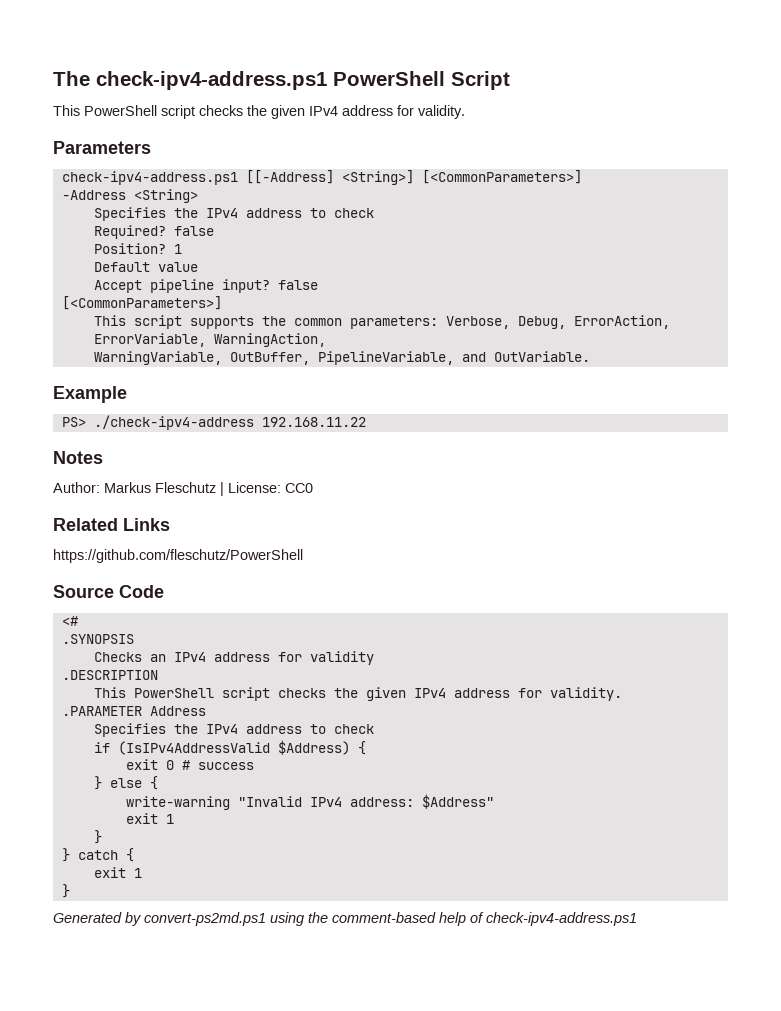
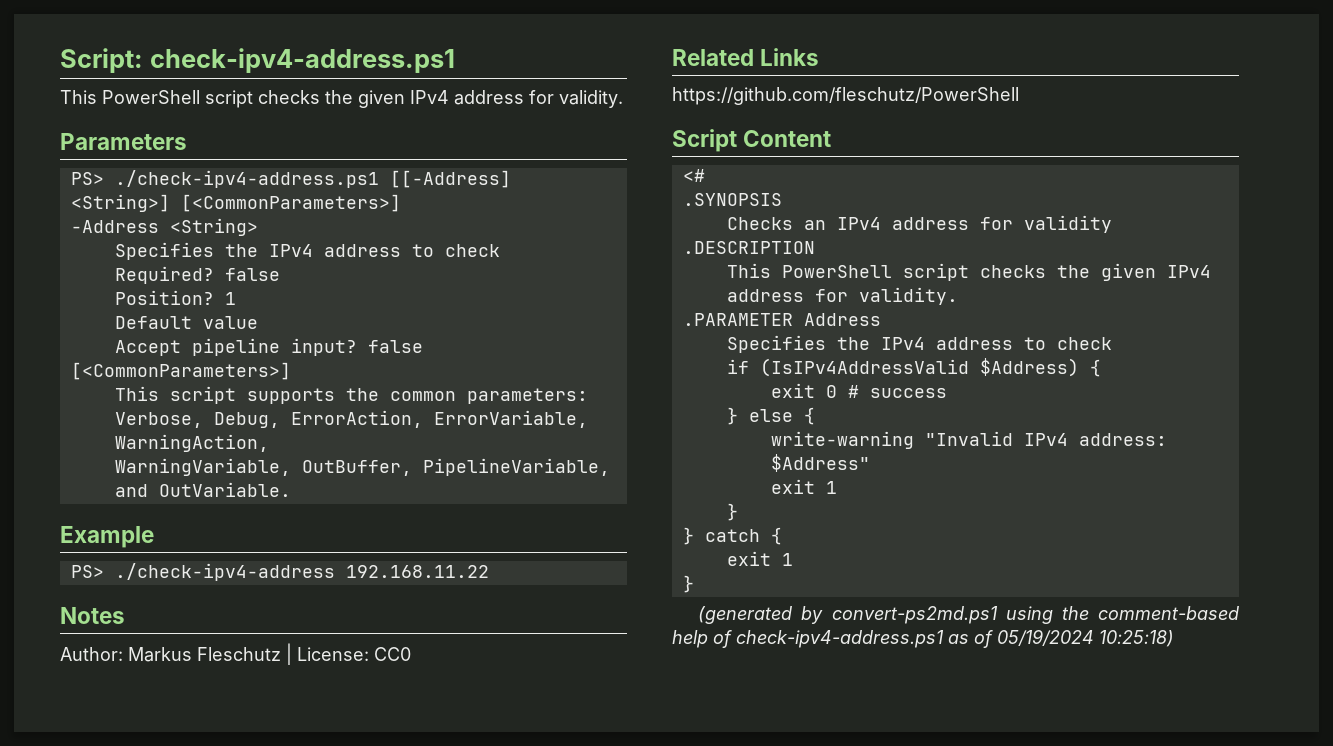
[53,71,510,90] The check-ipv4-address.ps1 PowerShell Script -> [60,48,455,73] Script: check-ipv4-address.ps1
[61,171,238,185] check-ipv4-address.ps1 -> [70,170,379,188] PS> ./check-ipv4-address.ps1
[53,585,164,598] Source Code -> [672,129,832,152] Script Content
[53,912,122,923] Generated -> [698,606,793,624] (generated
(637, 919) none -> [948,629,1174,648] as of 05/19/2024 10:25:18)

